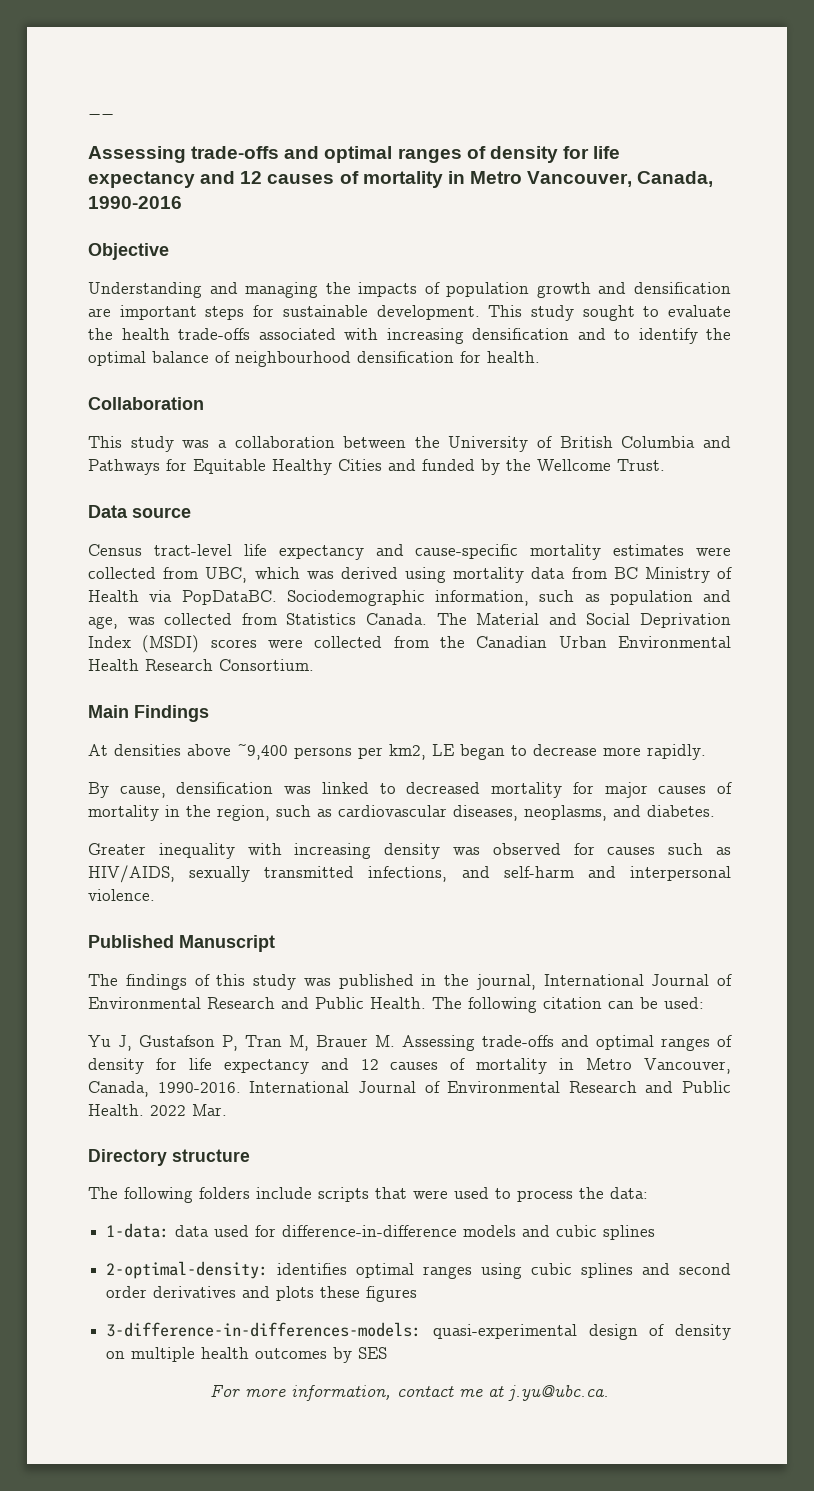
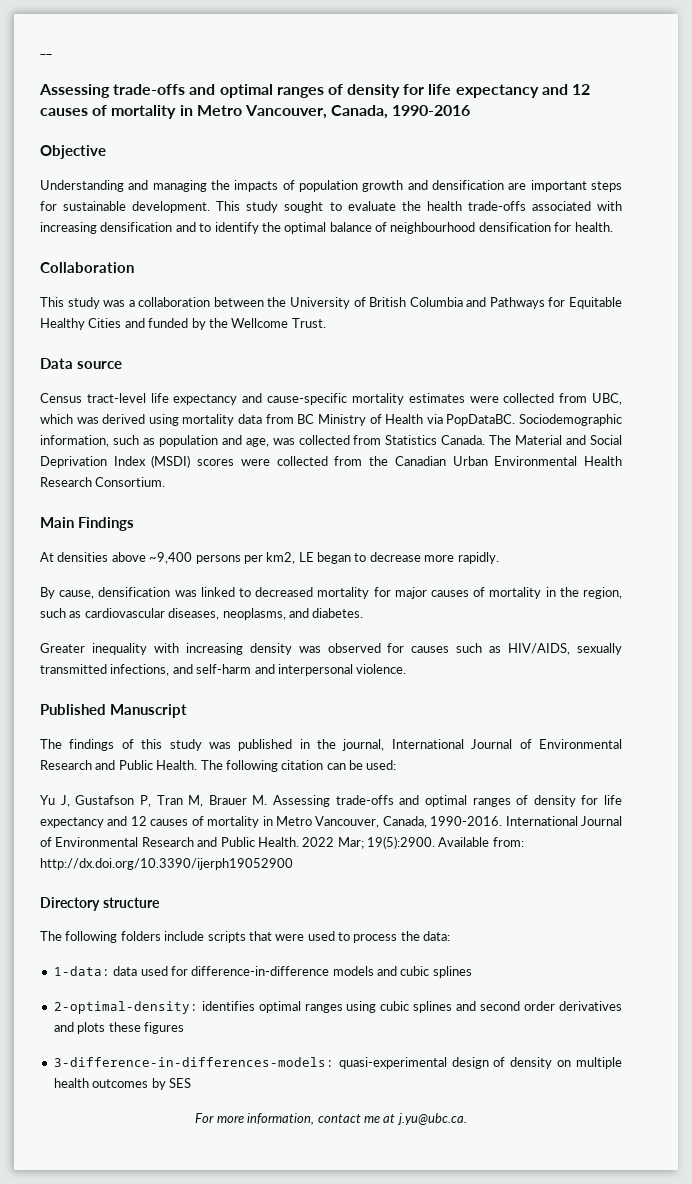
[192,1104,227,1116] Mar. -> [337,836,524,849] [40,858,293,870] Mar; 19(5):2900. Available from: http://dx.doi.org/10.3390/ijerph19052900

